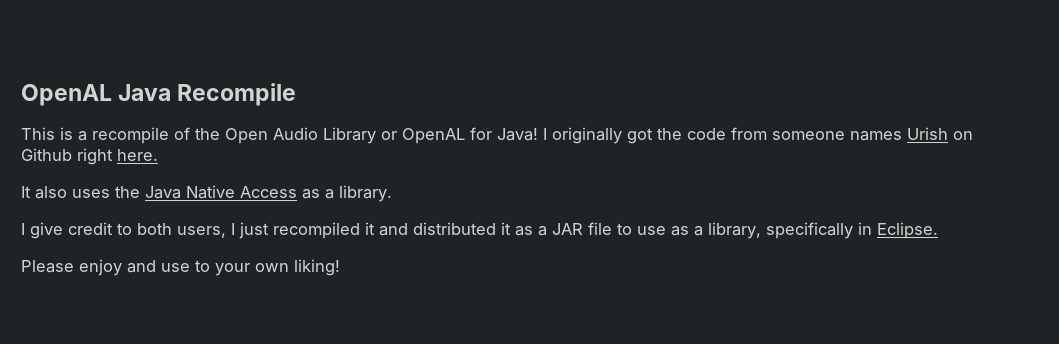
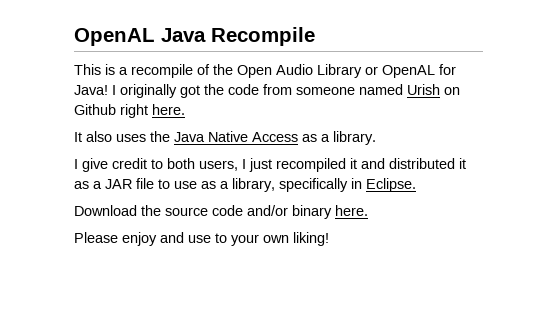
[850,131,902,141] names -> [359,84,403,95] named
(938, 230) none -> [74,205,368,219] // Download the source code and/or binary here.

